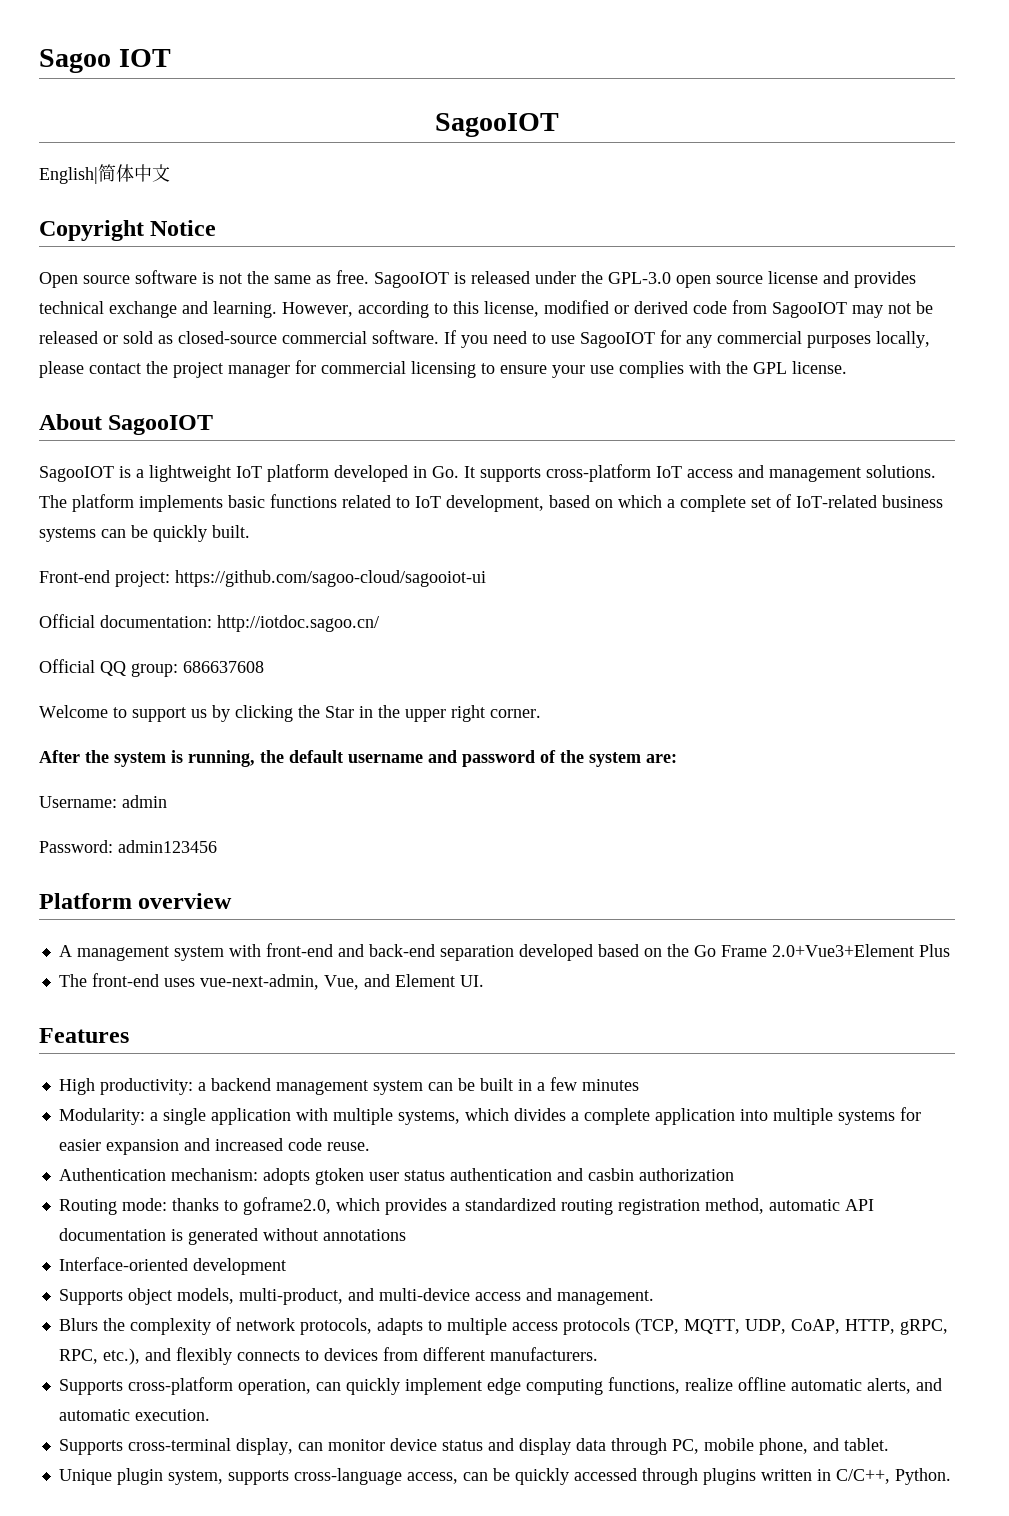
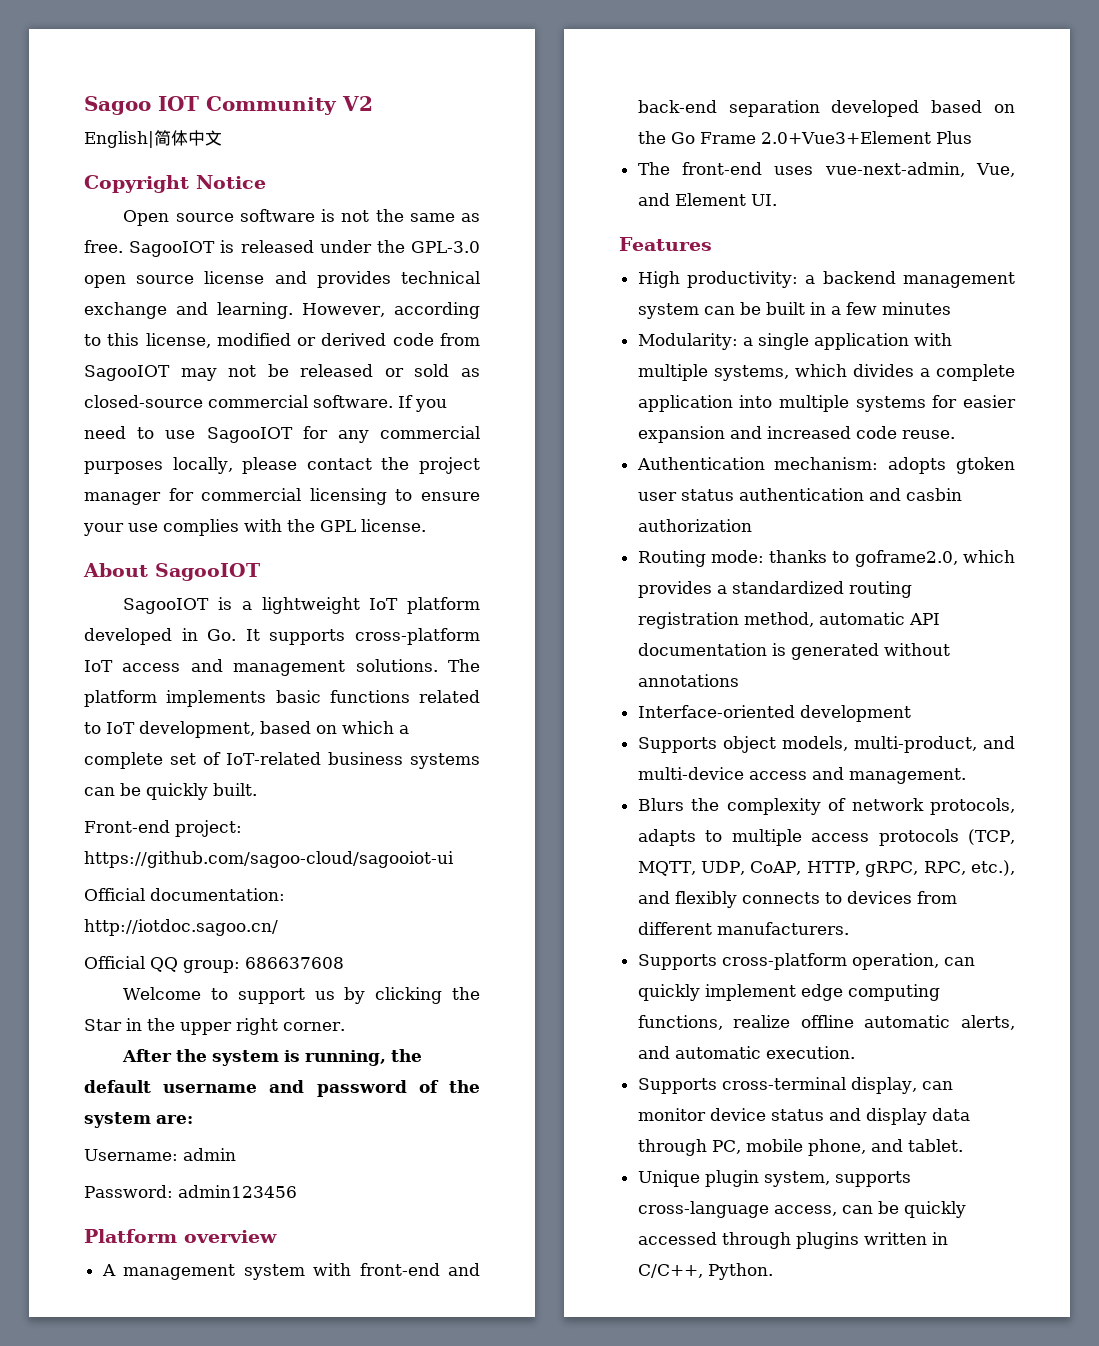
[435,113,559,137] // SagooIOT -> [206,96,373,115] Community V2

